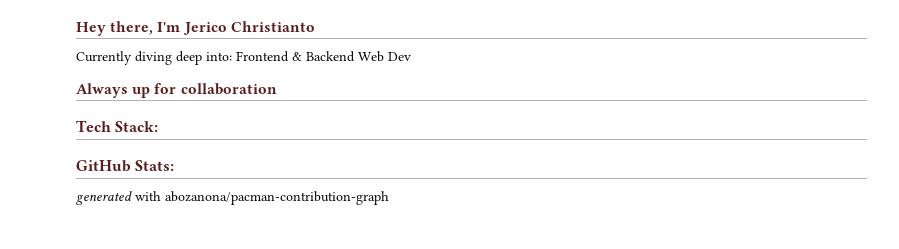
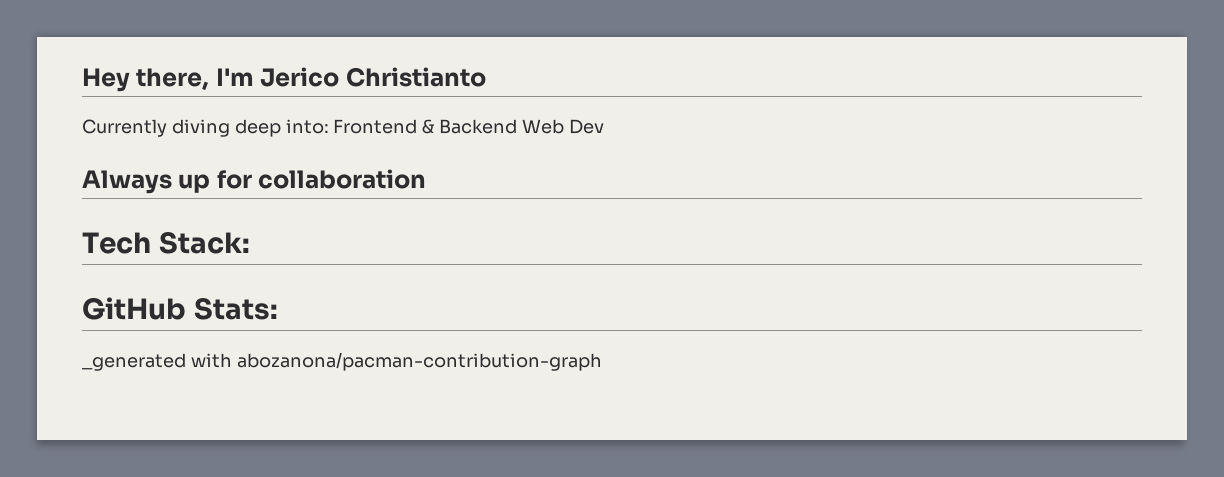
[76,191,132,205] generated -> [82,353,186,371] _generated

